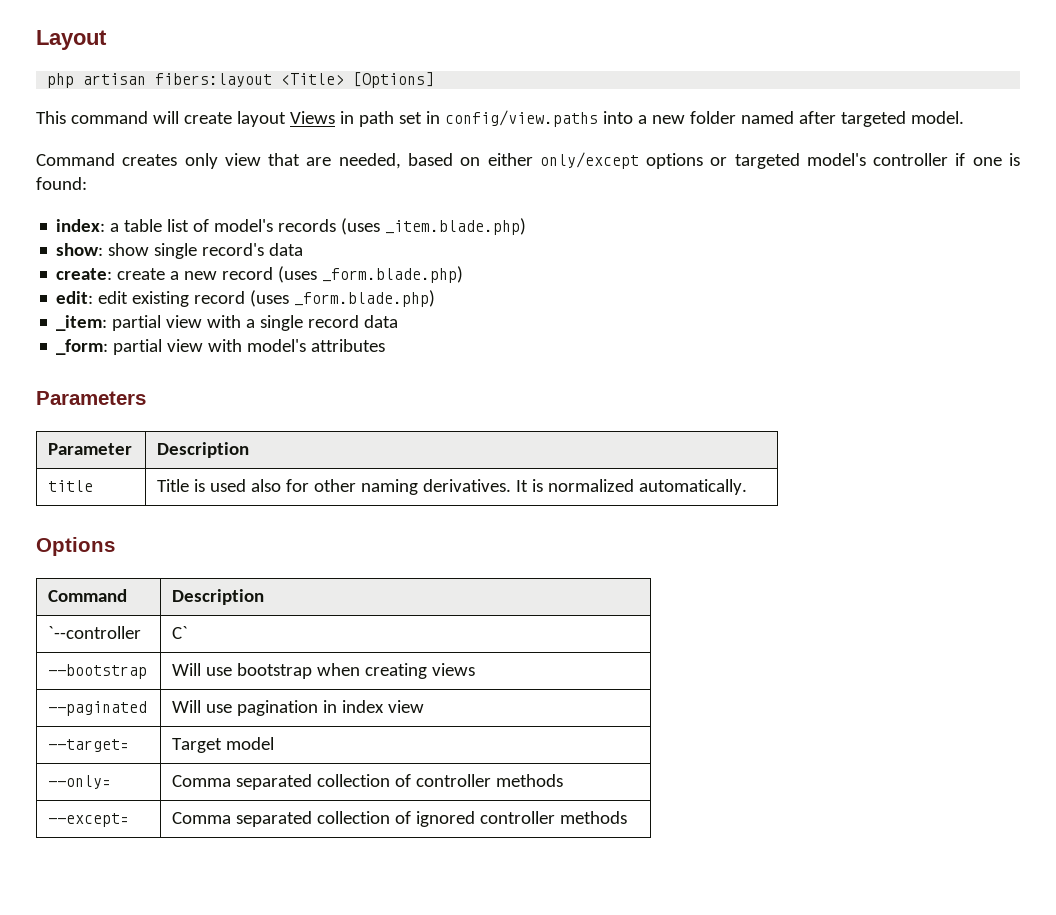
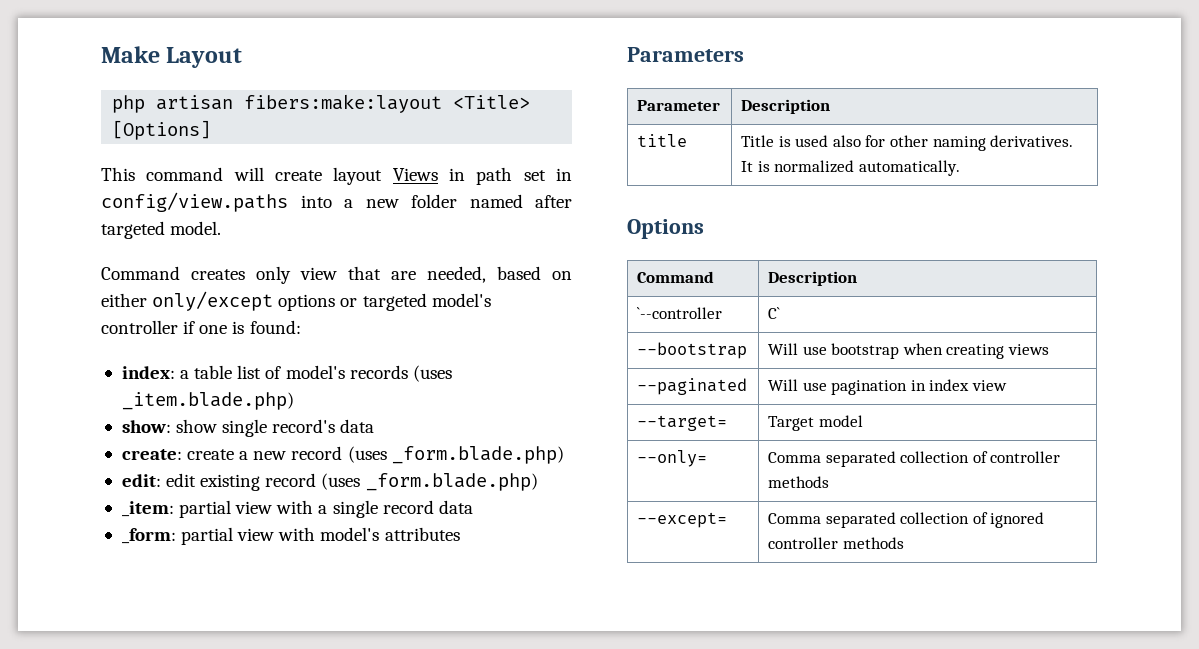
(36, 40) none -> [101,46,160,63] Make
[155,73,273,87] fibers:layout -> [244,94,443,113] fibers:make:layout

